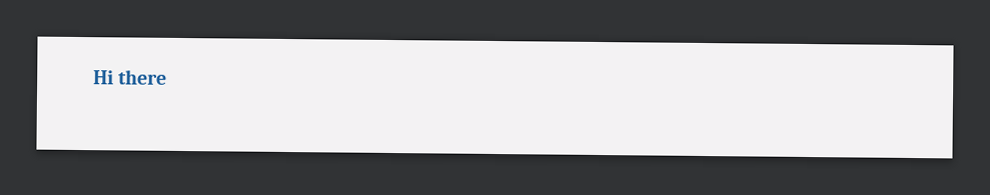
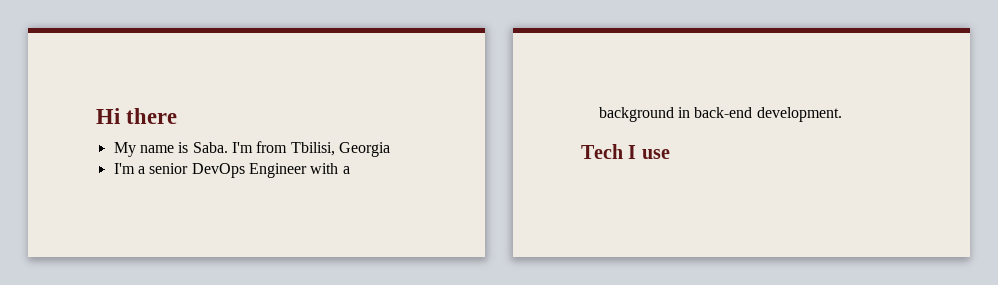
(168, 77) none -> [113,141,390,157] [113,163,350,178] [598,107,842,122] [581,144,670,159] // My name is Saba. I'm from Tbilisi, Georgia // I'm a senior DevOps Engineer with a background in back-end development. // Tech I use

